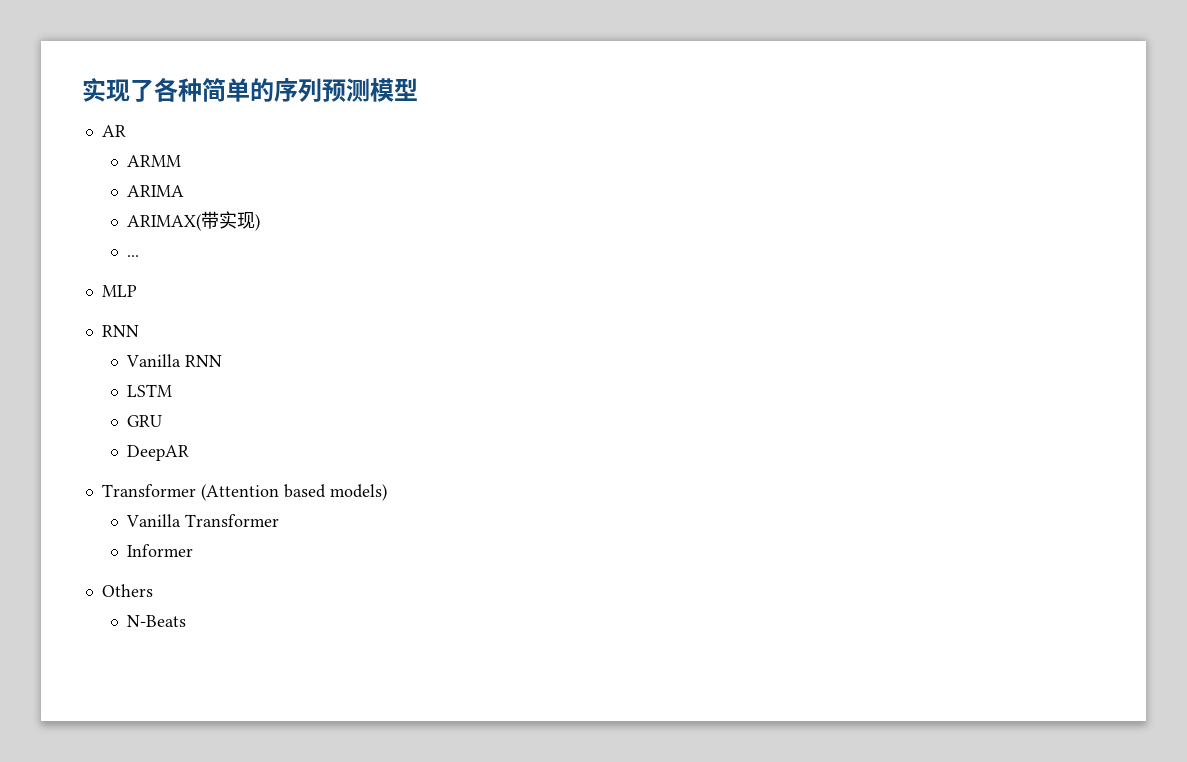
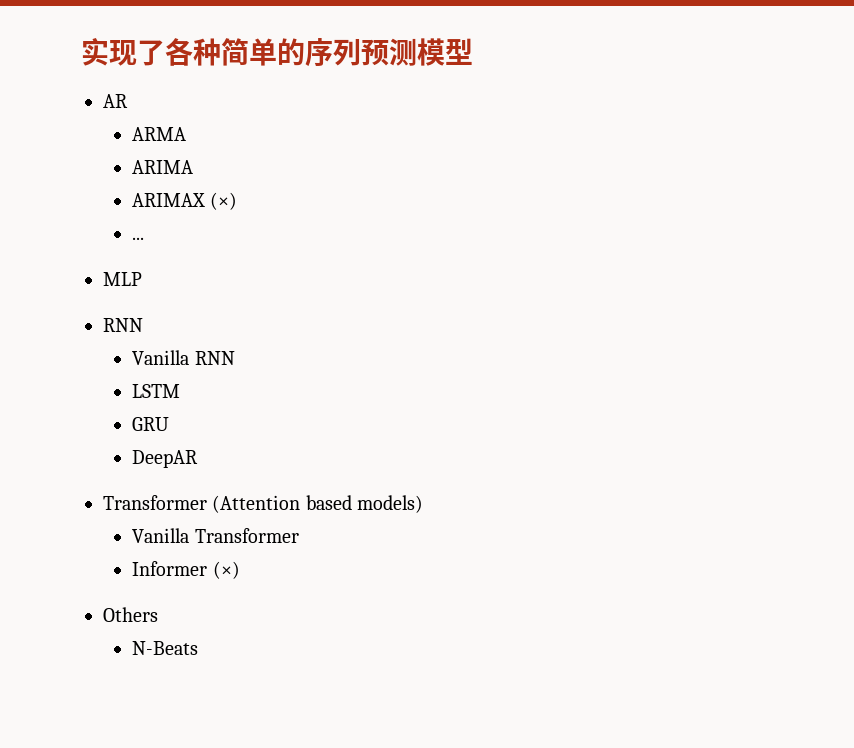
[127,155,182,167] ARMM -> [132,127,187,141] ARMA
[127,211,261,231] ARIMAX(带实现) -> [132,192,237,210] ARIMAX (×)
(194, 550) none -> [212,561,240,579] (×)

